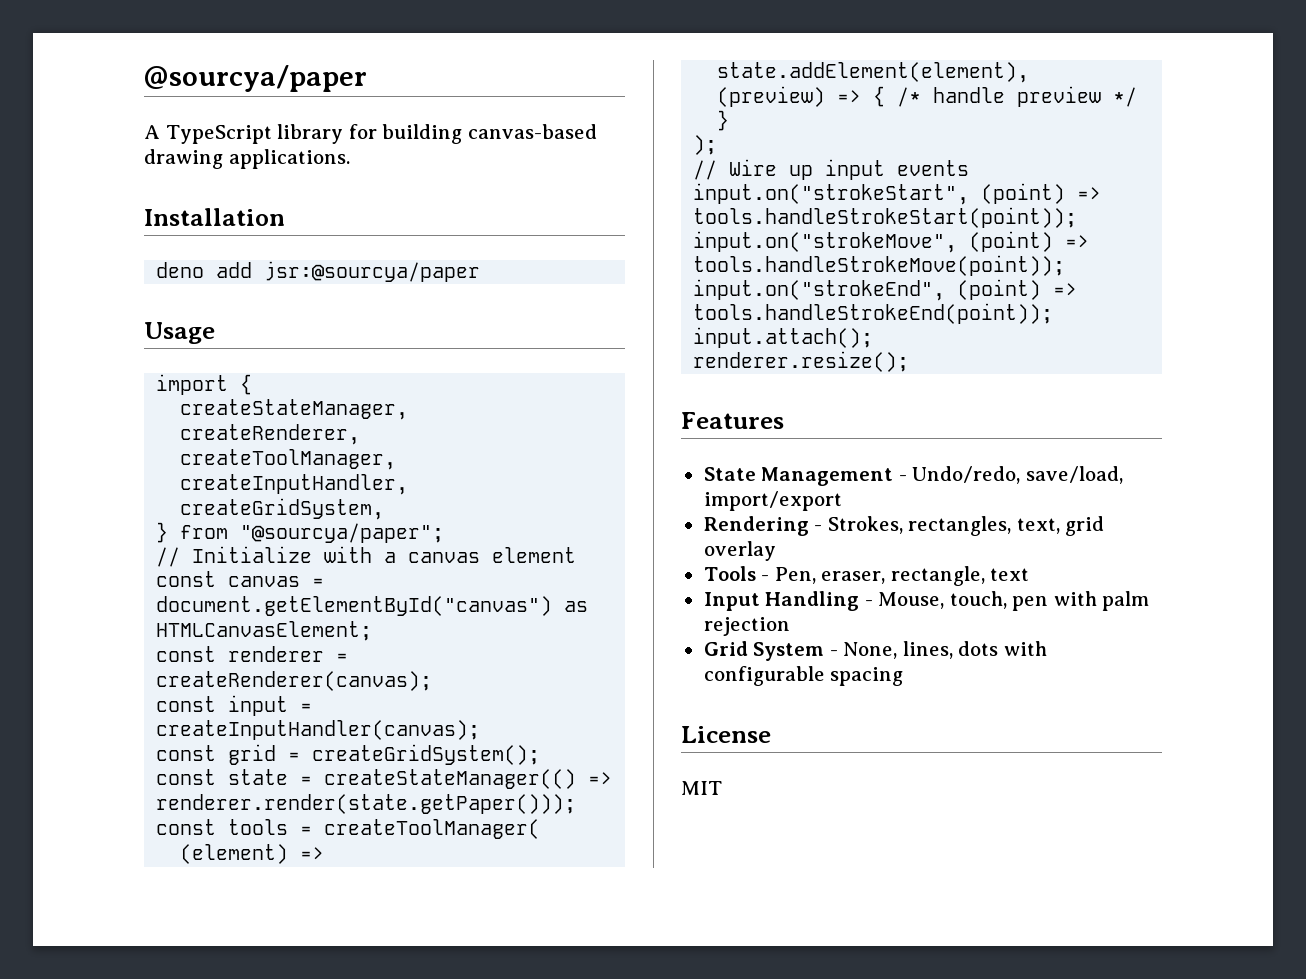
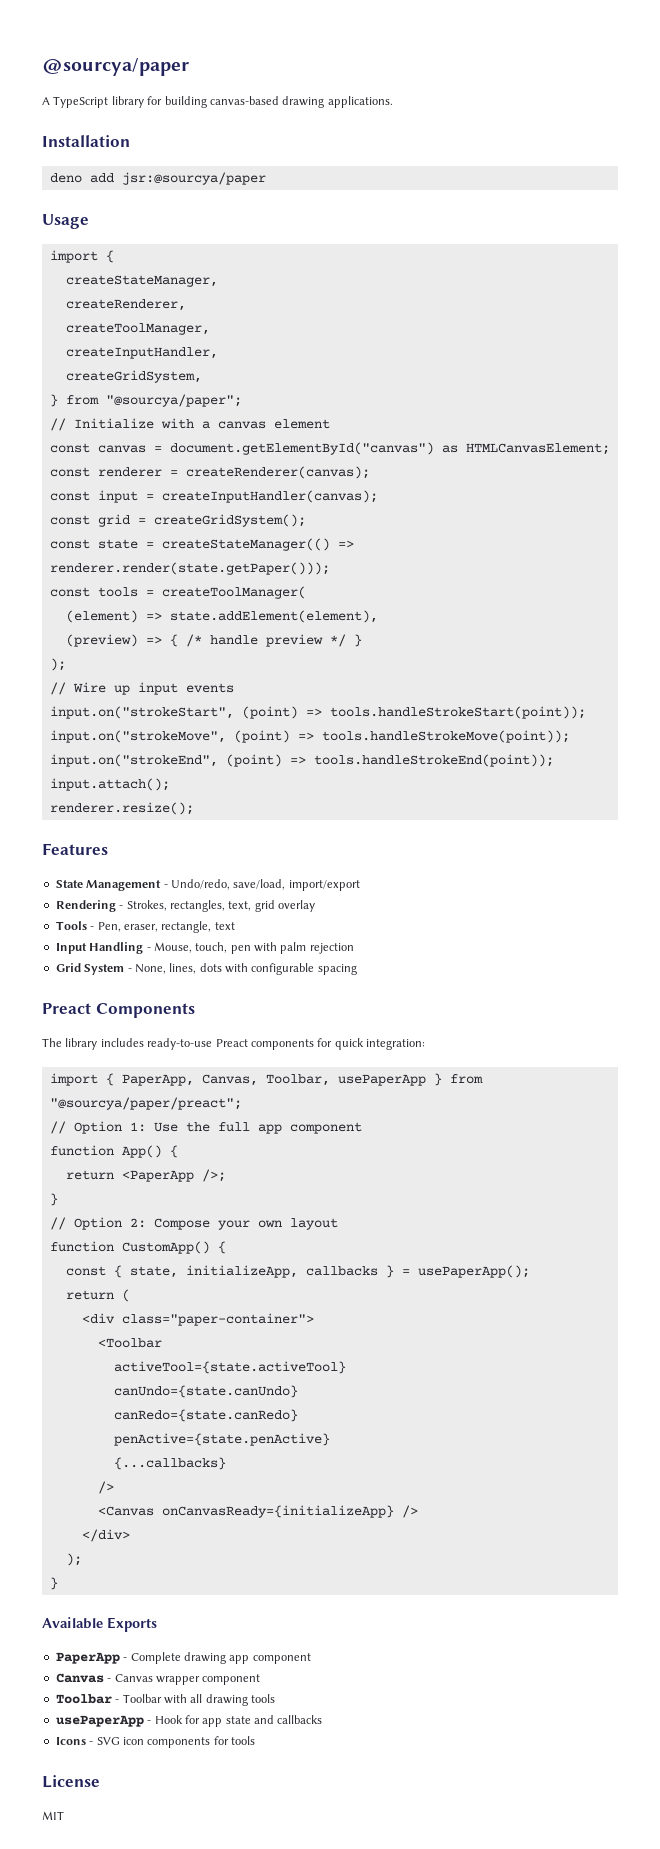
(904, 676) none -> [42,1003,195,1018] [42,1038,425,1050] [49,1073,483,1086] [49,1097,242,1110] [49,1121,362,1134] [49,1145,178,1158] [65,1169,226,1182] [49,1193,58,1206] [49,1217,338,1230] [49,1241,226,1254] [65,1265,530,1278] [65,1289,130,1302] [81,1313,314,1326] [97,1338,162,1348] [113,1361,346,1374] [113,1385,298,1398] [113,1409,298,1422] [113,1433,330,1446] [113,1457,226,1470] [97,1481,114,1494] [97,1505,418,1518] [81,1529,130,1542] [65,1553,82,1566] [49,1577,58,1590] [42,1617,157,1632] [55,1652,311,1664] [55,1673,261,1685] [55,1694,275,1706] [55,1715,323,1727] [55,1736,255,1748] // Preact Components // The library includes ready-to-use Preact components for quick integration: // import { PaperApp, Canvas, Toolbar, usePaperApp } from "@sourcya/paper/preact"; // // Option 1: Use the full app component // function App() { // return <PaperApp />; // } // // Option 2: Compose your own layout // function CustomApp() { // const { state, initializeApp, callbacks } = usePaperApp(); // return ( // <div class="paper-container"> // <Toolbar // activeTool={state.activeTool} // canUndo={state.canUndo} // canRedo={state.canRedo} // penActive={state.penActive} // {...callbacks} // /> // <Canvas onCanvasReady={initializeApp} /> // </div> // ); // } // Available Exports // PaperApp - Complete drawing app component // Canvas - Canvas wrapper component // Toolbar - Toolbar with all drawing tools // usePaperApp - Hook for app state and callbacks // Icons - SVG icon components for tools

